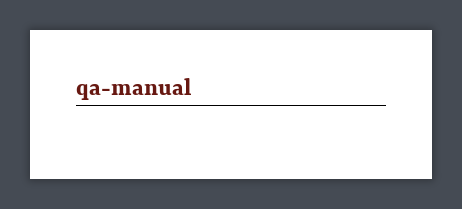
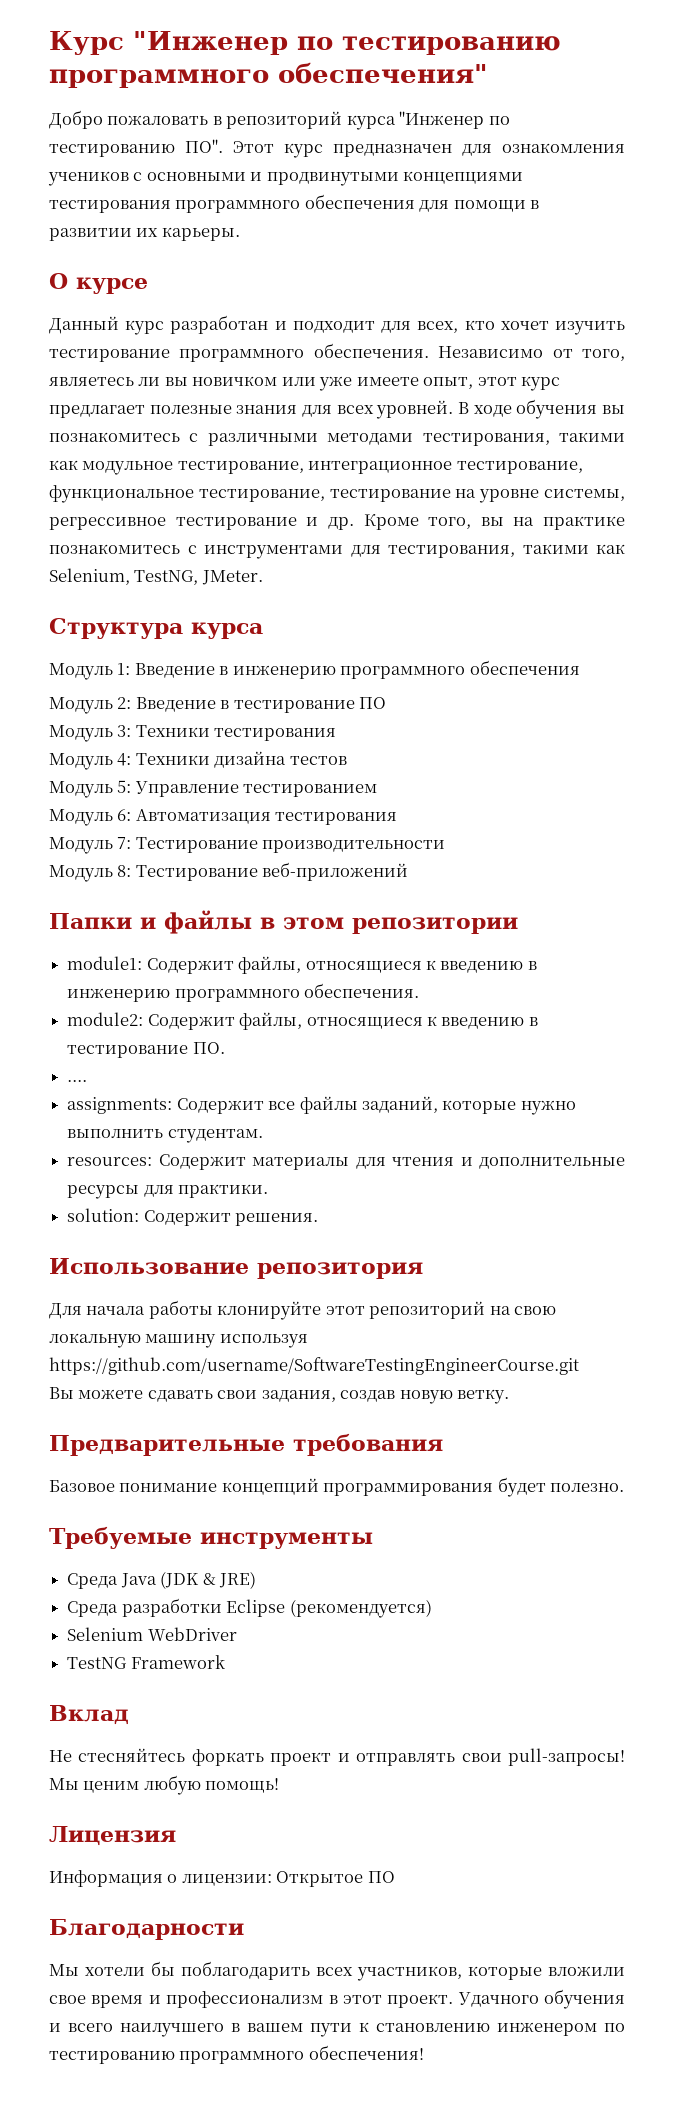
[76,78,191,100] qa-manual -> [49,31,561,55] [49,62,488,88] [49,110,510,130] [49,139,625,158] [48,171,524,186] [49,194,540,213] [49,227,240,241] [49,273,148,294] [49,315,625,335] [49,343,625,362] [49,376,561,391] [49,399,626,419] [49,432,625,446] [49,460,583,475] [49,485,625,503] [49,514,625,530] [49,544,625,559] [49,568,263,585] [49,618,263,639] [49,660,580,680] [49,697,387,714] [49,725,337,742] [49,751,347,770] [49,780,378,798] [49,809,398,826] [49,837,446,854] [49,862,409,882] [49,910,518,934] [67,956,537,974] [67,983,420,1002] [67,1012,538,1030] [67,1042,225,1058] [67,1079,88,1082] [67,1096,576,1115] [67,1129,263,1143] [67,1154,626,1170] [67,1184,269,1199] [67,1208,319,1226] [49,1258,423,1279] [49,1300,557,1320] [49,1333,308,1348] [49,1357,579,1375] [49,1387,510,1404] [49,1433,443,1456] [49,1477,625,1497] [49,1526,373,1549] [67,1571,256,1589] [67,1598,432,1618] [67,1627,237,1641] [67,1655,225,1669] [49,1705,129,1725] [49,1748,626,1766] [49,1775,280,1795] [49,1826,176,1846] [49,1870,395,1887] [49,1919,244,1940] [49,1961,625,1981] [49,1989,625,2009] [49,2022,625,2037] [49,2045,424,2064] Курс "Инженер по тестированию программного обеспечения" // Добро пожаловать в репозиторий курса "Инженер по тестированию ПО". Этот курс предназначен для ознакомления учеников с основными и продвинутыми концепциями тестирования программного обеспечения для помощи в развитии их карьеры. // О курсе // Данный курс разработан и подходит для всех, кто хочет изучить тестирование программного обеспечения. Независимо от того, являетесь ли вы новичком или уже имеете опыт, этот курс предлагает полезные знания для всех уровней. В ходе обучения вы познакомитесь с различными методами тестирования, такими как модульное тестирование, интеграционное тестирование, функциональное тестирование, тестирование на уровне системы, регрессивное тестирование и др. Кроме того, вы на практике познакомитесь с инструментами для тестирования, такими как Selenium, TestNG, JMeter. // Структура курса // Модуль 1: Введение в инженерию программного обеспечения // Модуль 2: Введение в тестирование ПО // Модуль 3: Техники тестирования // Модуль 4: Техники дизайна тестов // Модуль 5: Управление тестированием // Модуль 6: Автоматизация тестирования // Модуль 7: Тестирование производительности // Модуль 8: Тестирование веб-приложений // Папки и файлы в этом репозитории // module1: Содержит файлы, относящиеся к введению в инженерию программного обеспечения. // module2: Содержит файлы, относящиеся к введению в тестирование ПО. // .... // assignments: Содержит все файлы заданий, которые нужно выполнить студентам. // resources: Содержит материалы для чтения и дополнительные ресурсы для практики. // solution: Содержит решения. // Использование репозитория // Для начала работы клонируйте этот репозиторий на свою локальную машину используя https://github.com/username/SoftwareTestingEngineerCourse.git // Вы можете сдавать свои задания, создав новую ветку. // Предварительные требования // Базовое понимание концепций программирования будет полезно. // Требуемые инструменты // Среда Java (JDK & JRE) // Среда разработки Eclipse (рекомендуется) // Selenium WebDriver // TestNG Framework // Вклад // Не стесняйтесь форкать проект и отправлять свои pull-запросы! Мы ценим любую помощь! // Лицензия // Информация о лицензии: Открытое ПО // Благодарности // Мы хотели бы поблагодарить всех участников, которые вложили свое время и профессионализм в этот проект. Удачного обучения и всего наилучшего в вашем пути к становлению инженером по тестированию программного обеспечения!

